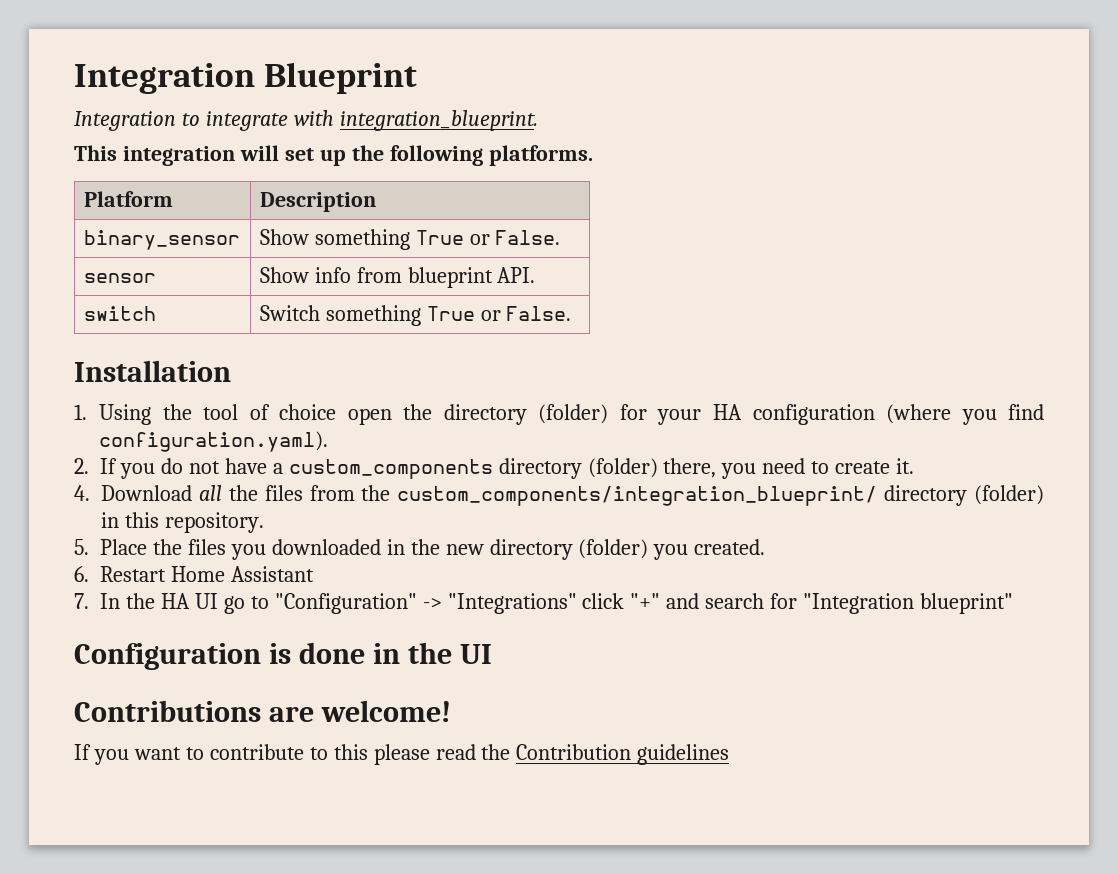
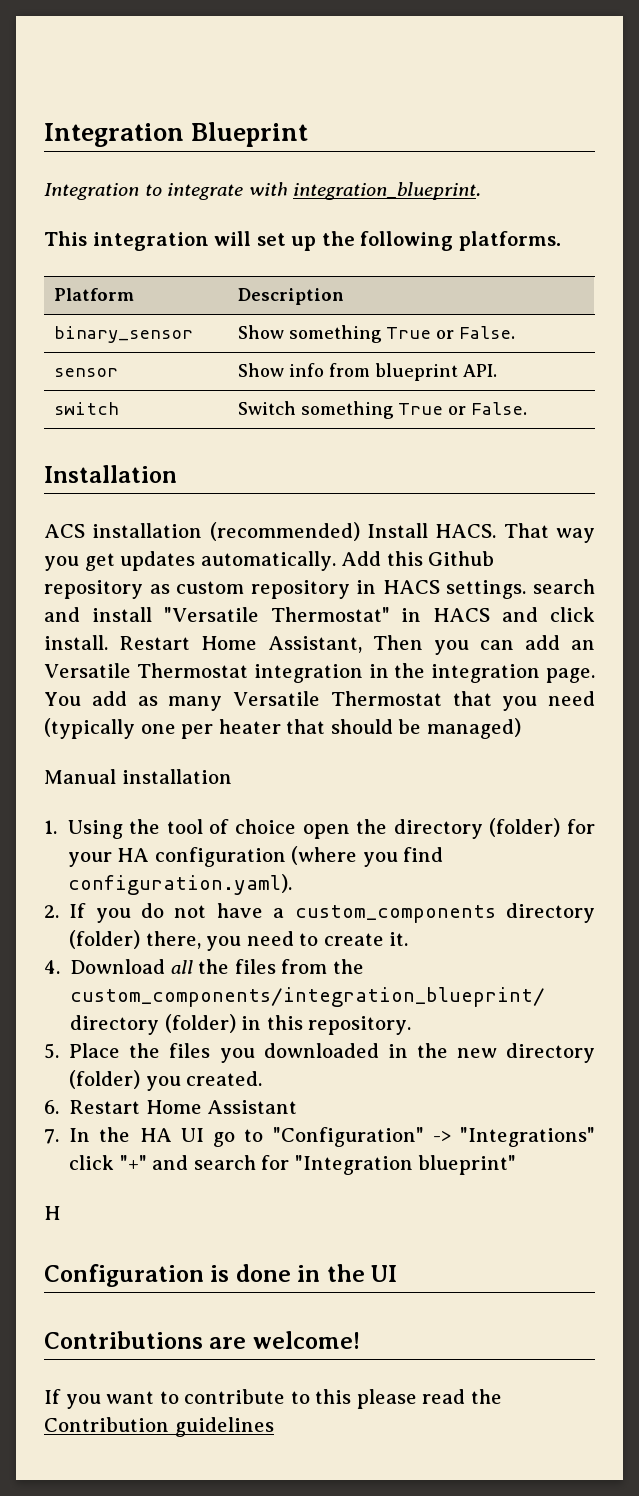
(231, 371) none -> [44,522,595,543] [44,551,495,571] [44,579,595,599] [44,607,595,622] [44,635,595,655] [44,663,595,683] [44,691,595,711] [44,718,521,739] [44,769,232,784] // ACS installation (recommended) Install HACS. That way you get updates automatically. Add this Github repository as custom repository in HACS settings. search and install "Versatile Thermostat" in HACS and click install. Restart Home Assistant, Then you can add an Versatile Thermostat integration in the integration page. You add as many Versatile Thermostat that you need (typically one per heater that should be managed) // Manual installation
(1014, 603) none -> [44,1206,60,1220] // H

